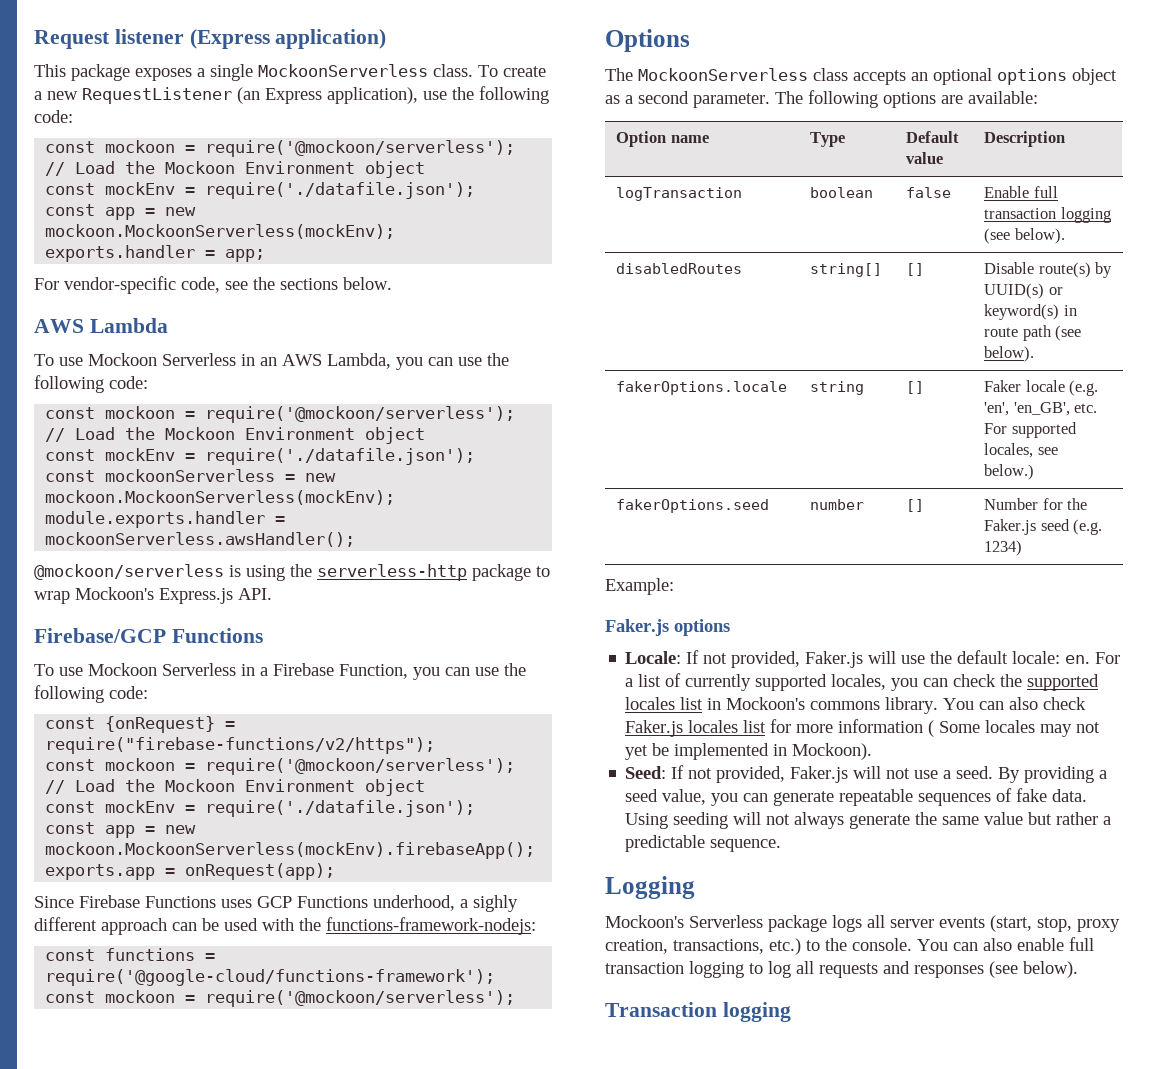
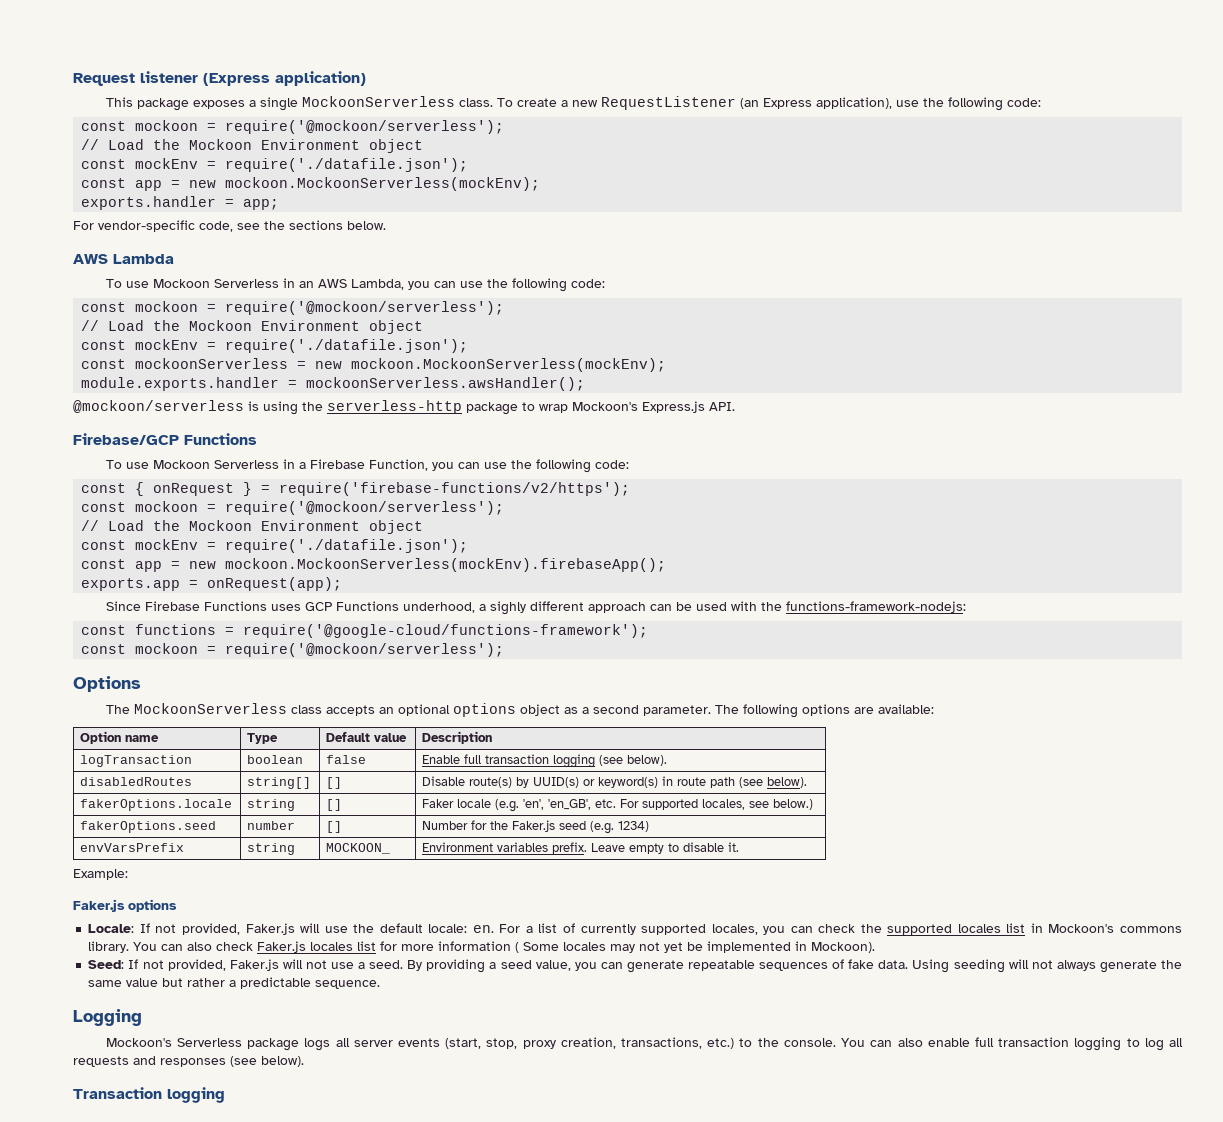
[105,716,236,733] [45,737,436,754] {onRequest} = require("firebase-functions/v2/https"); -> [135,482,631,496] { onRequest } = require('firebase-functions/v2/https');
(1023, 548) none -> [80,843,185,852] [247,843,296,855] [326,843,391,854] [422,842,740,854] // envVarsPrefix | string | MOCKOON_ | Environment variables prefix. Leave empty to disable it.

